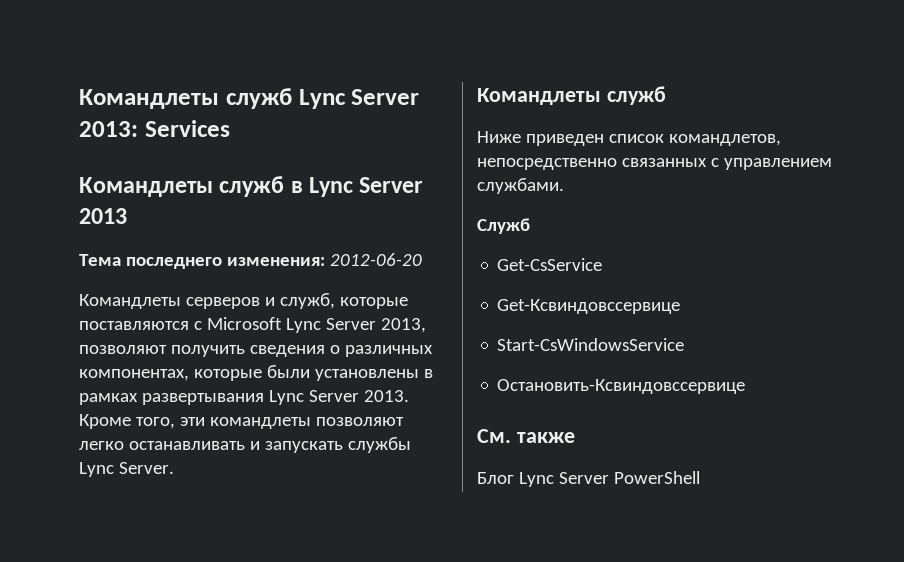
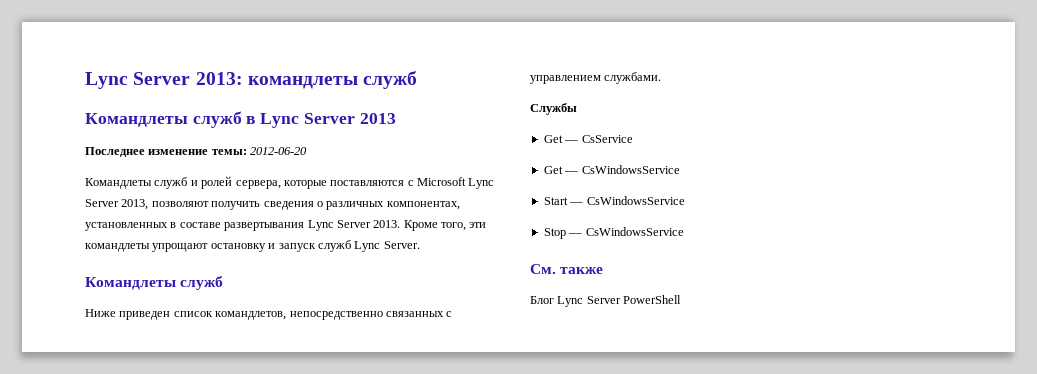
[79,88,292,109] Командлеты служб -> (85, 80) none
[144,120,230,137] Services -> [247,71,418,89] командлеты служб
[79,254,325,269] Тема последнего изменения: -> [85,147,247,157] Последнее изменение темы:
[185,293,335,309] серверов и служб, -> [154,176,281,189] служб и ролей сервера,
[193,365,433,381] [79,393,138,405] которые были установлены в рамках -> [85,222,221,231] установленных в составе
[315,417,404,426] [79,437,411,453] позволяют легко останавливать и запускать службы -> [152,240,351,252] упрощают остановку и запуск служб
[477,218,530,234] [497,258,603,271] [497,299,681,314] [497,338,685,351] [497,379,746,394] Служб // Get-CsService // Get-Ксвиндовссервице // Start-CsWindowsService // Остановить-Ксвиндовссервице -> [530,103,577,115] [543,135,633,143] [543,165,680,174] [543,196,685,205] [543,227,684,239] Службы // Get — CsService // Get — CsWindowsService // Start — CsWindowsService // Stop — CsWindowsService

